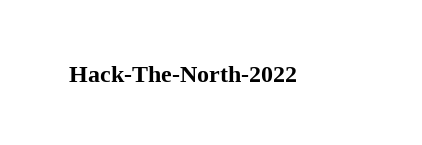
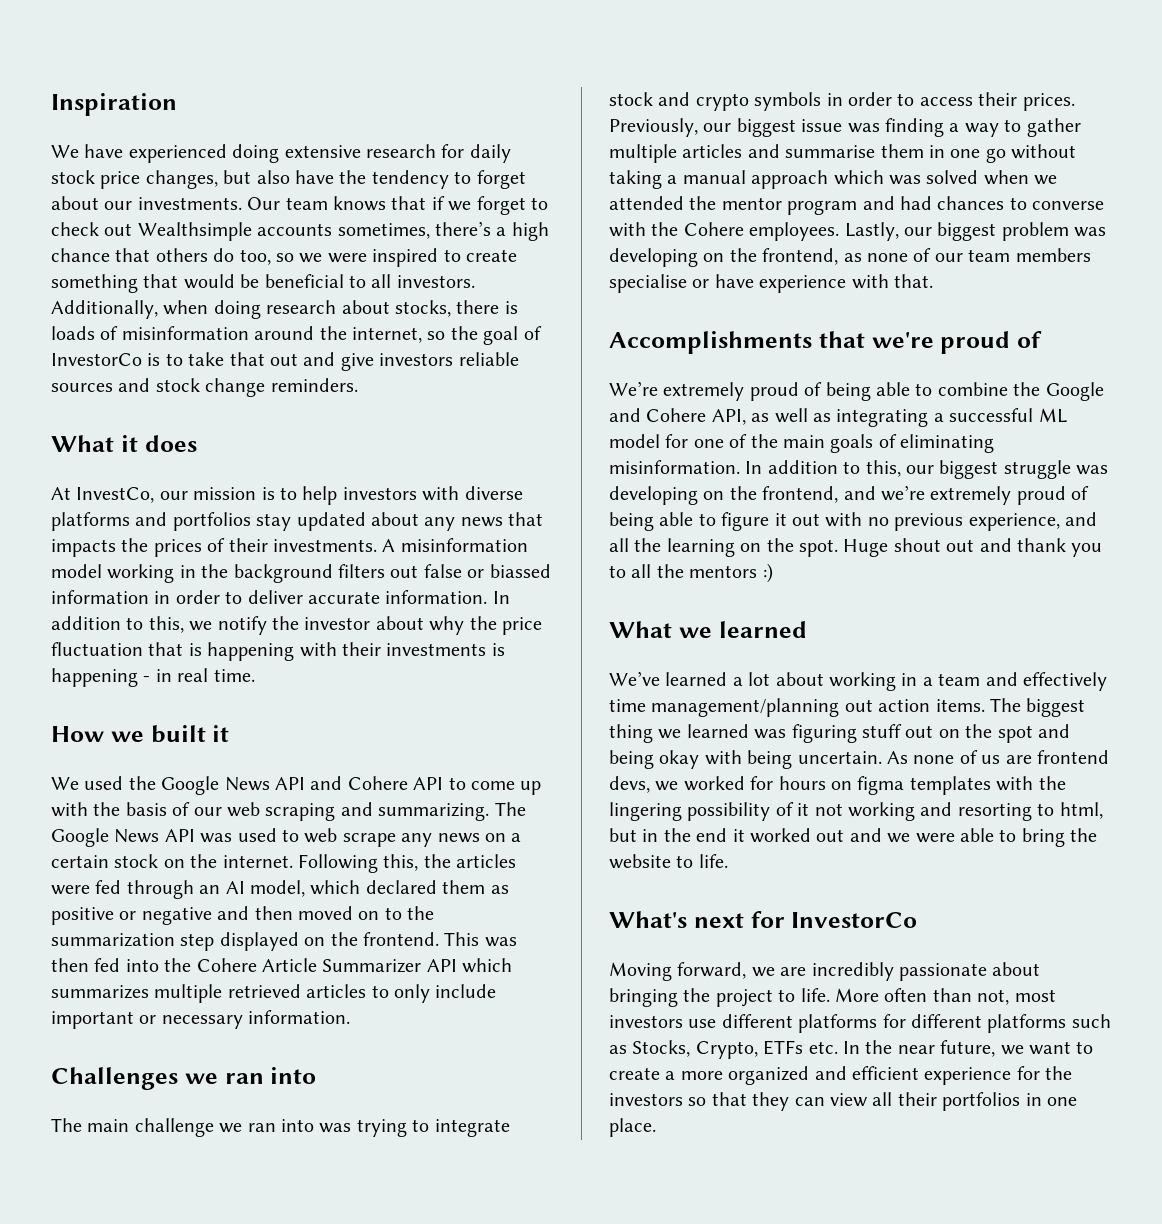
[69,66,297,82] Hack-The-North-2022 -> [51,93,177,116] [51,144,511,163] [51,170,526,189] [51,196,548,215] [51,221,549,241] [51,248,517,267] [51,274,475,293] [51,300,518,319] [51,326,542,345] [51,352,519,371] [51,378,358,397] [51,435,197,452] [51,486,523,505] [51,512,544,531] [51,538,528,557] [51,564,551,583] [51,590,510,604] [51,616,542,635] [51,642,505,661] [51,668,255,687] [51,725,230,743] [51,776,542,795] [51,802,526,821] [51,828,522,847] [51,854,517,873] [51,880,509,899] [51,906,435,925] [51,932,517,951] [51,958,513,973] [51,984,497,1003] [51,1010,351,1029] [51,1067,317,1090] [51,1118,510,1137] [609,92,1075,111] [609,118,1081,137] [609,144,1077,163] [609,170,1058,189] [609,196,1105,215] [609,222,1107,241] [609,248,1091,267] [609,274,933,293] [609,331,1042,354] [609,381,1104,401] [609,408,1067,427] [609,434,995,453] [609,460,1109,479] [609,485,1090,505] [609,512,1097,531] [609,538,1103,557] [609,563,773,583] [609,621,807,638] [609,671,1107,691] [609,698,1086,717] [609,724,1070,743] [609,750,1109,769] [609,776,1066,795] [609,802,1103,821] [609,828,1098,847] [609,854,728,869] [609,911,918,928] [609,962,1041,981] [609,988,1056,1007] [609,1014,1111,1033] [609,1040,1094,1059] [609,1066,1073,1085] [609,1092,1077,1111] [609,1118,656,1137] Inspiration // We have experienced doing extensive research for daily stock price changes, but also have the tendency to forget about our investments. Our team knows that if we forget to check out Wealthsimple accounts sometimes, there’s a high chance that others do too, so we were inspired to create something that would be beneficial to all investors. Additionally, when doing research about stocks, there is loads of misinformation around the internet, so the goal of InvestorCo is to take that out and give investors reliable sources and stock change reminders. // What it does // At InvestCo, our mission is to help investors with diverse platforms and portfolios stay updated about any news that impacts the prices of their investments. A misinformation model working in the background filters out false or biassed information in order to deliver accurate information. In addition to this, we notify the investor about why the price fluctuation that is happening with their investments is happening - in real time. // How we built it // We used the Google News API and Cohere API to come up with the basis of our web scraping and summarizing. The Google News API was used to web scrape any news on a certain stock on the internet. Following this, the articles were fed through an AI model, which declared them as positive or negative and then moved on to the summarization step displayed on the frontend. This was then fed into the Cohere Article Summarizer API which summarizes multiple retrieved articles to only include important or necessary information. // Challenges we ran into // The main challenge we ran into was trying to integrate stock and crypto symbols in order to access their prices. Previously, our biggest issue was finding a way to gather multiple articles and summarise them in one go without taking a manual approach which was solved when we attended the mentor program and had chances to converse with the Cohere employees. Lastly, our biggest problem was developing on the frontend, as none of our team members specialise or have experience with that. // Accomplishments that we're proud of // We’re extremely proud of being able to combine the Google and Cohere API, as well as integrating a successful ML model for one of the main goals of eliminating misinformation. In addition to this, our biggest struggle was developing on the frontend, and we’re extremely proud of being able to figure it out with no previous experience, and all the learning on the spot. Huge shout out and thank you to all the mentors :) // What we learned // We’ve learned a lot about working in a team and effectively time management/planning out action items. The biggest thing we learned was figuring stuff out on the spot and being okay with being uncertain. As none of us are frontend devs, we worked for hours on figma templates with the lingering possibility of it not working and resorting to html, but in the end it worked out and we were able to bring the website to life. // What's next for InvestorCo // Moving forward, we are incredibly passionate about bringing the project to life. More often than not, most investors use different platforms for different platforms such as Stocks, Crypto, ETFs etc. In the near future, we want to create a more organized and efficient experience for the investors so that they can view all their portfolios in one place.

